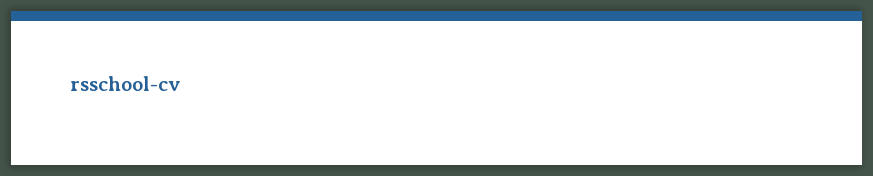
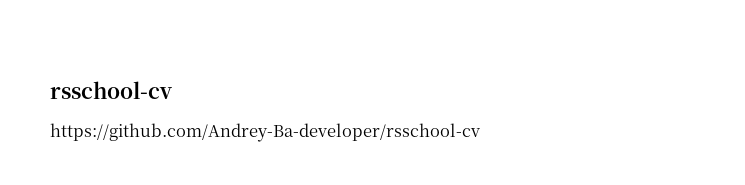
(181, 83) none -> [50,123,480,142] // https://github.com/Andrey-Ba-developer/rsschool-cv

